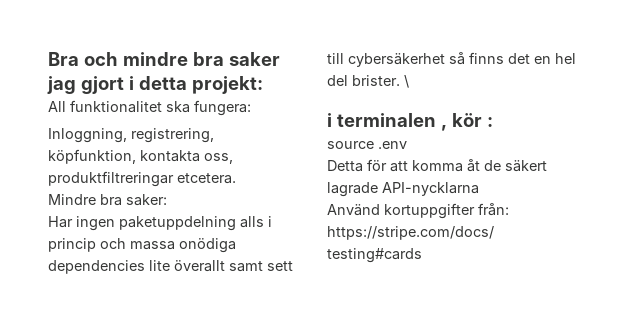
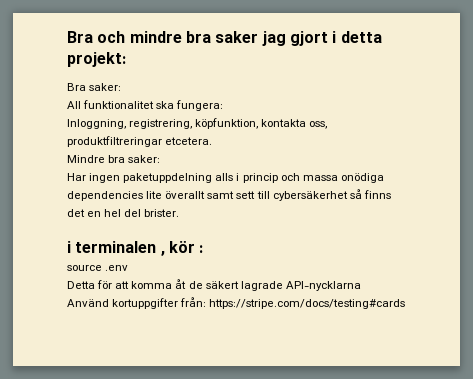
(263, 85) none -> [67,83,122,91] // Bra saker:
[404,75,409,88] \ -> (180, 213) none

